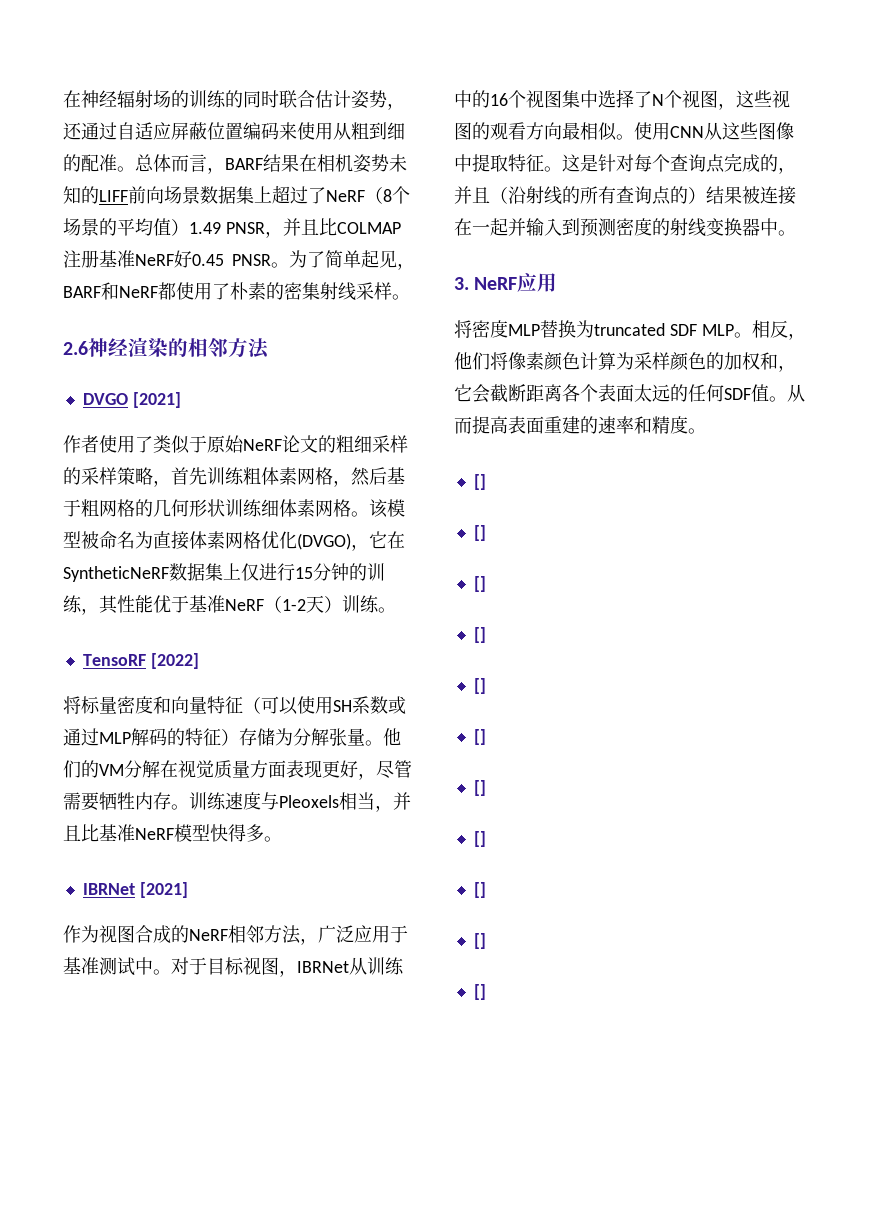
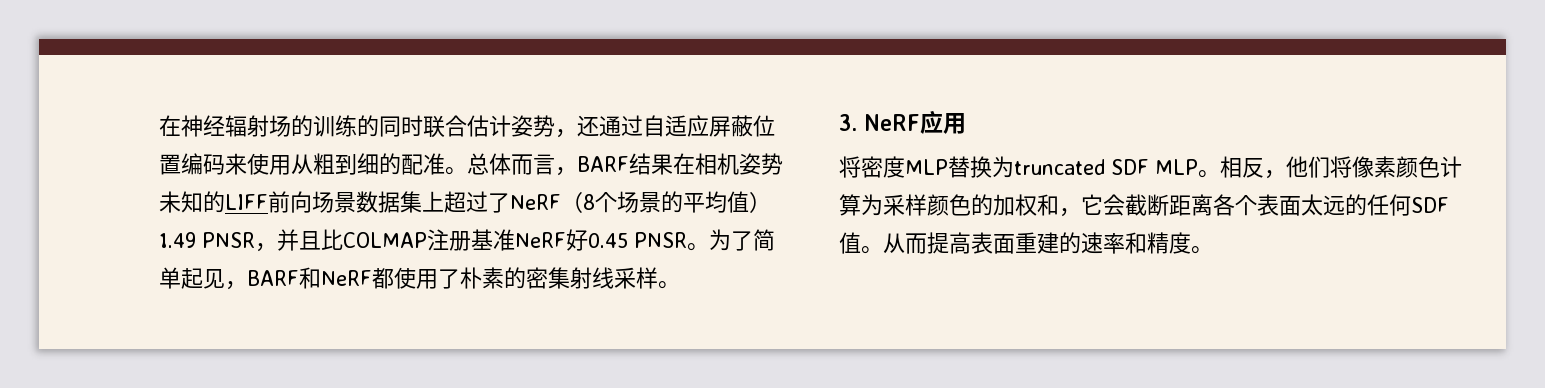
[63,337,269,359] [82,392,181,408] [63,435,408,454] [63,467,405,487] [63,499,405,518] [63,531,405,551] [63,563,385,582] [63,595,396,615] [82,653,199,669] [63,696,406,715] [63,728,401,746] [63,760,412,780] [63,792,411,812] [63,824,282,842] [82,882,188,898] [63,925,408,945] [63,957,404,977] [454,89,790,110] [454,122,794,141] [454,153,796,174] [454,186,796,205] [454,218,796,237] // 2.6神经渲染的相邻方法 // DVGO [2021] // 作者使用了类似于原始NeRF论文的粗细采样的采样策略，首先训练粗体素网格，然后基于粗网格的几何形状训练细体素网格。该模型被命名为直接体素网格优化(DVGO)，它在SyntheticNeRF数据集上仅进行15分钟的训练，其性能优于基准NeRF（1-2天）训练。 // TensoRF [2022] // 将标量密度和向量特征（可以使用SH系数或通过MLP解码的特征）存储为分解张量。他们的VM分解在视觉质量方面表现更好，尽管需要牺牲内存。训练速度与Pleoxels相当，并且比基准NeRF模型快得多。 // IBRNet [2021] // 作为视图合成的NeRF相邻方法，广泛应用于基准测试中。对于目标视图，IBRNet从训练中的16个视图集中选择了N个视图，这些视图的观看方向最相似。使用CNN从这些图像中提取特征。这是针对每个查询点完成的，并且（沿射线的所有查询点的）结果被连接在一起并输入到预测密度的射线变换器中。 -> (680, 285) none
[473,474,486,490] [473,525,486,541] [473,576,486,592] [473,627,486,643] [473,678,486,694] [473,729,486,745] [473,780,486,796] [473,831,486,847] [473,882,486,898] [473,933,486,949] [473,984,486,1000] // [] // [] // [] // [] // [] // [] // [] // [] // [] // [] // [] -> (1213, 250) none

